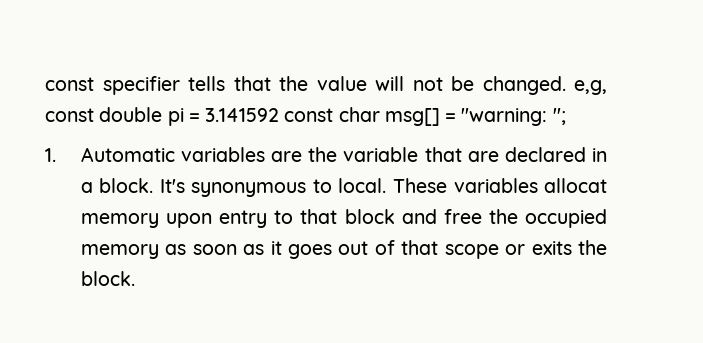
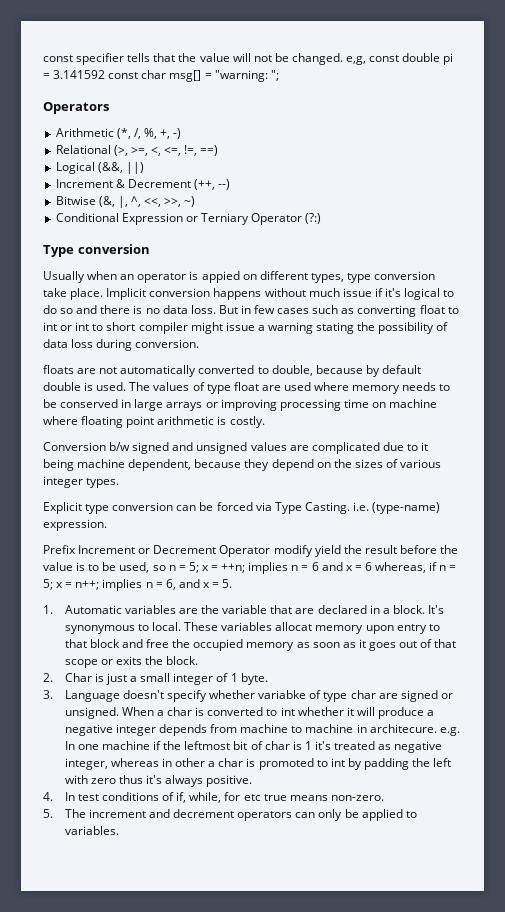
(566, 116) none -> [43,102,109,114] [55,128,182,139] [55,145,219,156] [55,162,144,174] [55,179,231,190] [55,196,196,208] [55,213,322,225] [43,244,150,257] [43,271,436,283] [43,288,455,300] [43,305,459,317] [43,322,449,334] [43,339,200,351] [43,365,421,377] [43,382,451,394] [43,399,438,411] [43,416,265,428] [43,442,429,454] [43,459,442,471] [43,476,120,488] [43,502,441,514] [43,519,107,531] [43,545,459,557] [43,562,457,574] [43,579,233,591] // Operators // Arithmetic (*, /, %, +, -) // Relational (>, >=, <, <=, !=, ==) // Logical (&&, ||) // Increment & Decrement (++, --) // Bitwise (&, |, ^, <<, >>, ~) // Conditional Expression or Terniary Operator (?:) // Type conversion // Usually when an operator is appied on different types, type conversion take place. Implicit conversion happens without much issue if it's logical to do so and there is no data loss. But in few cases such as converting float to int or int to short compiler might issue a warning stating the possibility of data loss during conversion. // floats are not automatically converted to double, because by default double is used. The values of type float are used where memory needs to be conserved in large arrays or improving processing time on machine where floating point arithmetic is costly. // Conversion b/w signed and unsigned values are complicated due to it being machine dependent, because they depend on the sizes of various integer types. // Explicit type conversion can be forced via Type Casting. i.e. (type-name) expression. // Prefix Increment or Decrement Operator modify yield the result before the value is to be used, so n = 5; x = ++n; implies n = 6 and x = 6 whereas, if n = 5; x = n++; implies n = 6, and x = 5.
(135, 278) none -> [43,673,268,685] [43,690,453,702] [64,707,435,719] [64,724,460,736] [64,741,443,753] [64,758,452,770] [64,775,253,787] [43,792,384,803] [43,809,417,821] [64,826,119,835] // 2. Char is just a small integer of 1 byte. // 3. Language doesn't specify whether variabke of type char are signed or unsigned. When a char is converted to int whether it will produce a negative integer depends from machine to machine in architecure. e.g. In one machine if the leftmost bit of char is 1 it's treated as negative integer, whereas in other a char is promoted to int by padding the left with zero thus it's always positive. // 4. In test conditions of if, while, for etc true means non-zero. // 5. The increment and decrement operators can only be applied to variables.

